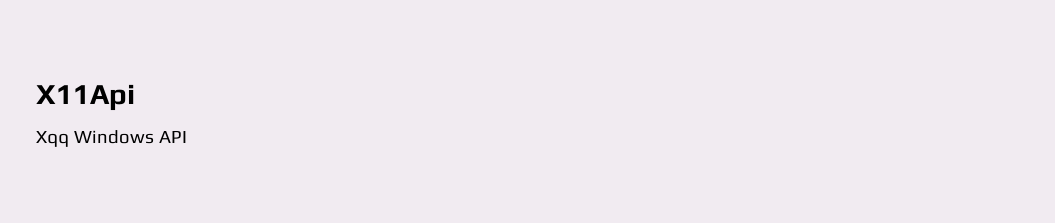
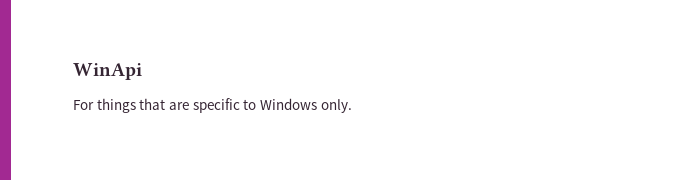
[36,84,135,111] [36,130,187,147] X11Api // Xqq Windows API -> [73,63,142,80] [73,98,352,113] WinApi // For things that are specific to Windows only.

